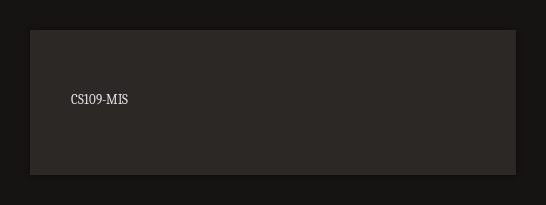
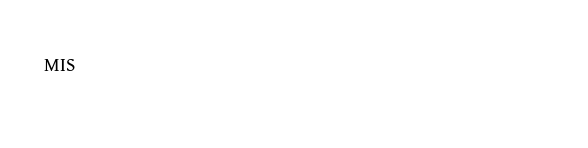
[71,94,128,105] CS109-MIS -> [44,59,75,71] MIS

